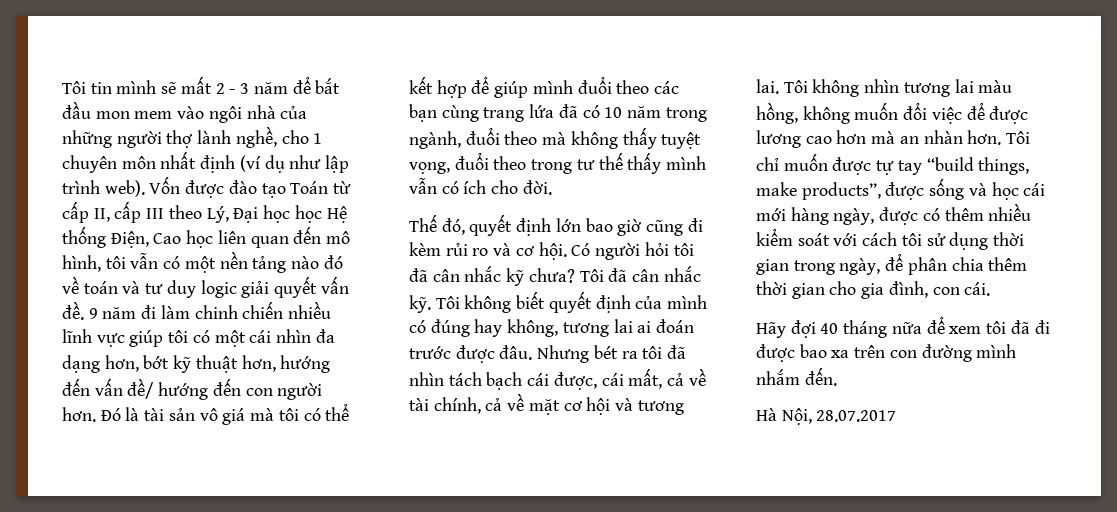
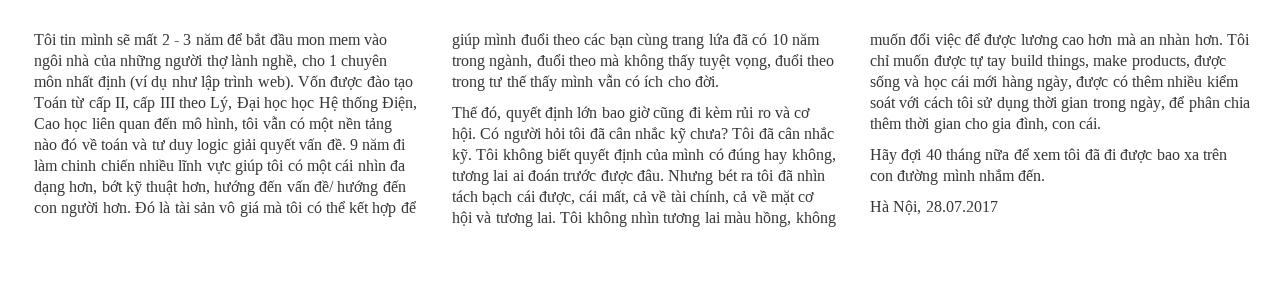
[926,157,974,171] “build -> [1010,55,1043,66] build
[801,182,881,200] products”, -> [1131,55,1190,70] products,

